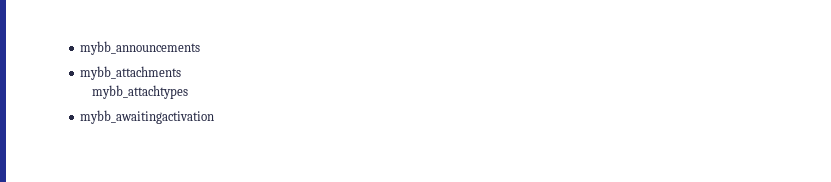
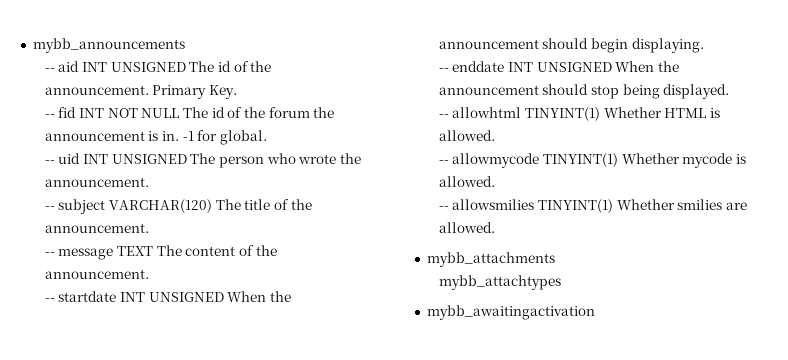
(201, 48) none -> [44,61,272,72] [44,85,238,99] [44,107,335,118] [44,130,268,145] [44,153,361,168] [44,177,149,187] [44,199,312,214] [44,223,149,233] [44,245,277,260] [44,269,149,279] [44,291,292,302] [438,38,704,53] [438,61,680,72] [438,84,730,99] [438,107,721,121] [438,130,495,141] [438,153,747,168] [438,176,495,187] [438,199,748,213] [438,222,495,233] // -- aid INT UNSIGNED The id of the announcement. Primary Key. // -- fid INT NOT NULL The id of the forum the announcement is in. -1 for global. // -- uid INT UNSIGNED The person who wrote the announcement. // -- subject VARCHAR(120) The title of the announcement. // -- message TEXT The content of the announcement. // -- startdate INT UNSIGNED When the announcement should begin displaying. // -- enddate INT UNSIGNED When the announcement should stop being displayed. // -- allowhtml TINYINT(1) Whether HTML is allowed. // -- allowmycode TINYINT(1) Whether mycode is allowed. // -- allowsmilies TINYINT(1) Whether smilies are allowed.

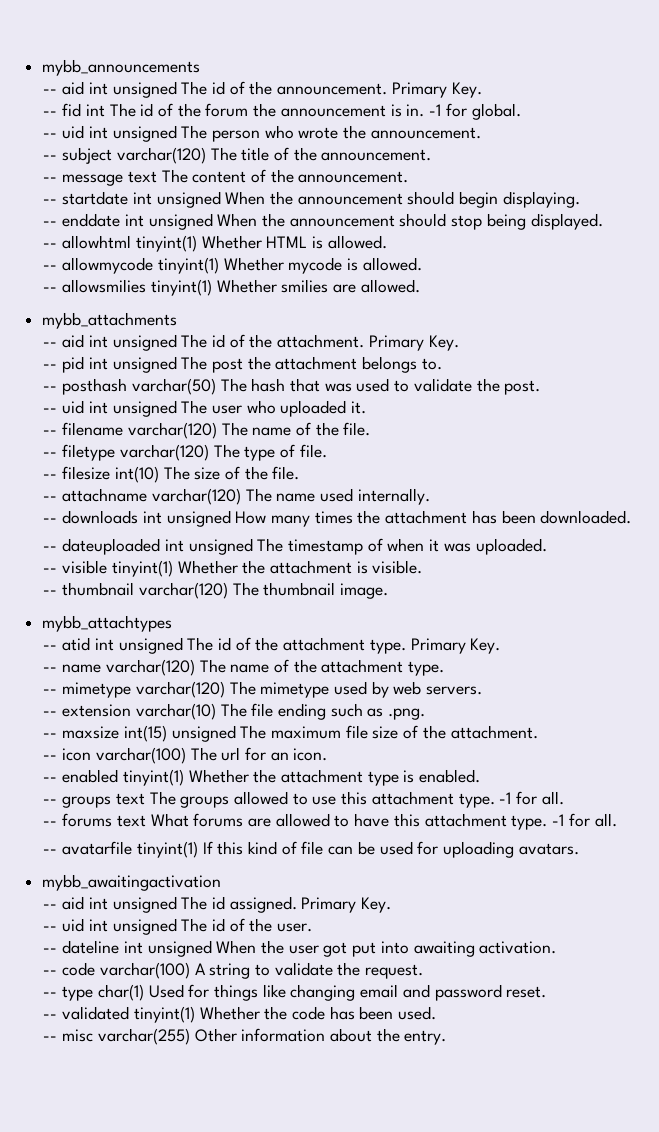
[82,62,186,72] INT UNSIGNED -> [88,81,177,98] int unsigned
[79,108,180,118] INT NOT NULL -> [85,104,105,117] int
[83,154,187,164] INT UNSIGNED -> [88,125,177,142] int unsigned
[109,199,213,213] VARCHAR(120) -> [116,147,206,164] varchar(120)
[117,246,154,256] TEXT -> [127,171,157,183] text
[120,292,224,302] INT UNSIGNED -> [132,191,221,208] int unsigned
[508,62,612,72] INT UNSIGNED -> [124,213,213,230] int unsigned
[525,107,601,121] TINYINT(1) -> [135,235,197,252] tinyint(1)
[543,153,619,167] TINYINT(1) -> [157,257,219,274] tinyint(1)
[538,199,614,213] TINYINT(1) -> [150,279,212,296] tinyint(1)
[438,275,561,290] [426,305,595,320] mybb_attachtypes // mybb_awaitingactivation -> [43,334,459,351] [43,356,442,373] [43,378,541,395] [43,400,367,417] [43,422,371,439] [43,444,327,461] [43,466,300,483] [43,488,430,505] [43,510,632,527] [43,538,547,555] [43,560,423,577] [43,582,388,599] [42,615,173,632] [43,637,501,654] [43,659,445,676] [43,681,483,698] [43,703,426,720] [43,725,538,742] [43,747,328,764] [43,769,481,786] [43,791,564,808] [43,813,617,830] [43,841,579,858] [42,874,222,891] [43,896,392,913] [43,918,313,935] [43,940,557,957] [43,962,424,979] [43,984,547,1001] [43,1006,437,1023] [43,1028,447,1045] -- aid int unsigned The id of the attachment. Primary Key. // -- pid int unsigned The post the attachment belongs to. // -- posthash varchar(50) The hash that was used to validate the post. // -- uid int unsigned The user who uploaded it. // -- filename varchar(120) The name of the file. // -- filetype varchar(120) The type of file. // -- filesize int(10) The size of the file. // -- attachname varchar(120) The name used internally. // -- downloads int unsigned How many times the attachment has been downloaded. // -- dateuploaded int unsigned The timestamp of when it was uploaded. // -- visible tinyint(1) Whether the attachment is visible. // -- thumbnail varchar(120) The thumbnail image. // mybb_attachtypes // -- atid int unsigned The id of the attachment type. Primary Key. // -- name varchar(120) The name of the attachment type. // -- mimetype varchar(120) The mimetype used by web servers. // -- extension varchar(10) The file ending such as .png. // -- maxsize int(15) unsigned The maximum file size of the attachment. // -- icon varchar(100) The url for an icon. // -- enabled tinyint(1) Whether the attachment type is enabled. // -- groups text The groups allowed to use this attachment type. -1 for all. // -- forums text What forums are allowed to have this attachment type. -1 for all. // -- avatarfile tinyint(1) If this kind of file can be used for uploading avatars. // mybb_awaitingactivation // -- aid int unsigned The id assigned. Primary Key. // -- uid int unsigned The id of the user. // -- dateline int unsigned When the user got put into awaiting activation. // -- code varchar(100) A string to validate the request. // -- type char(1) Used for things like changing email and password reset. // -- validated tinyint(1) Whether the code has been used. // -- misc varchar(255) Other information about the entry.

